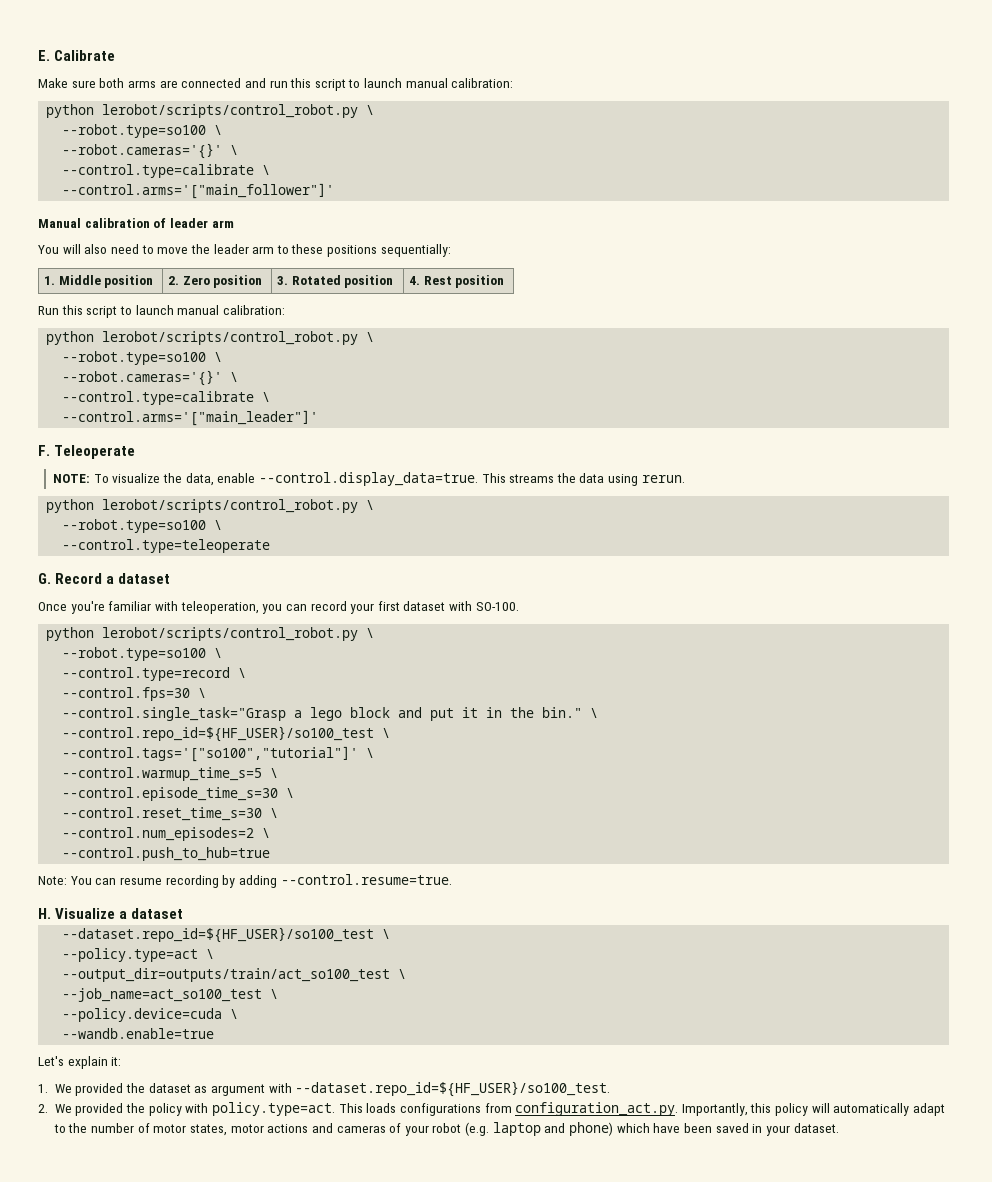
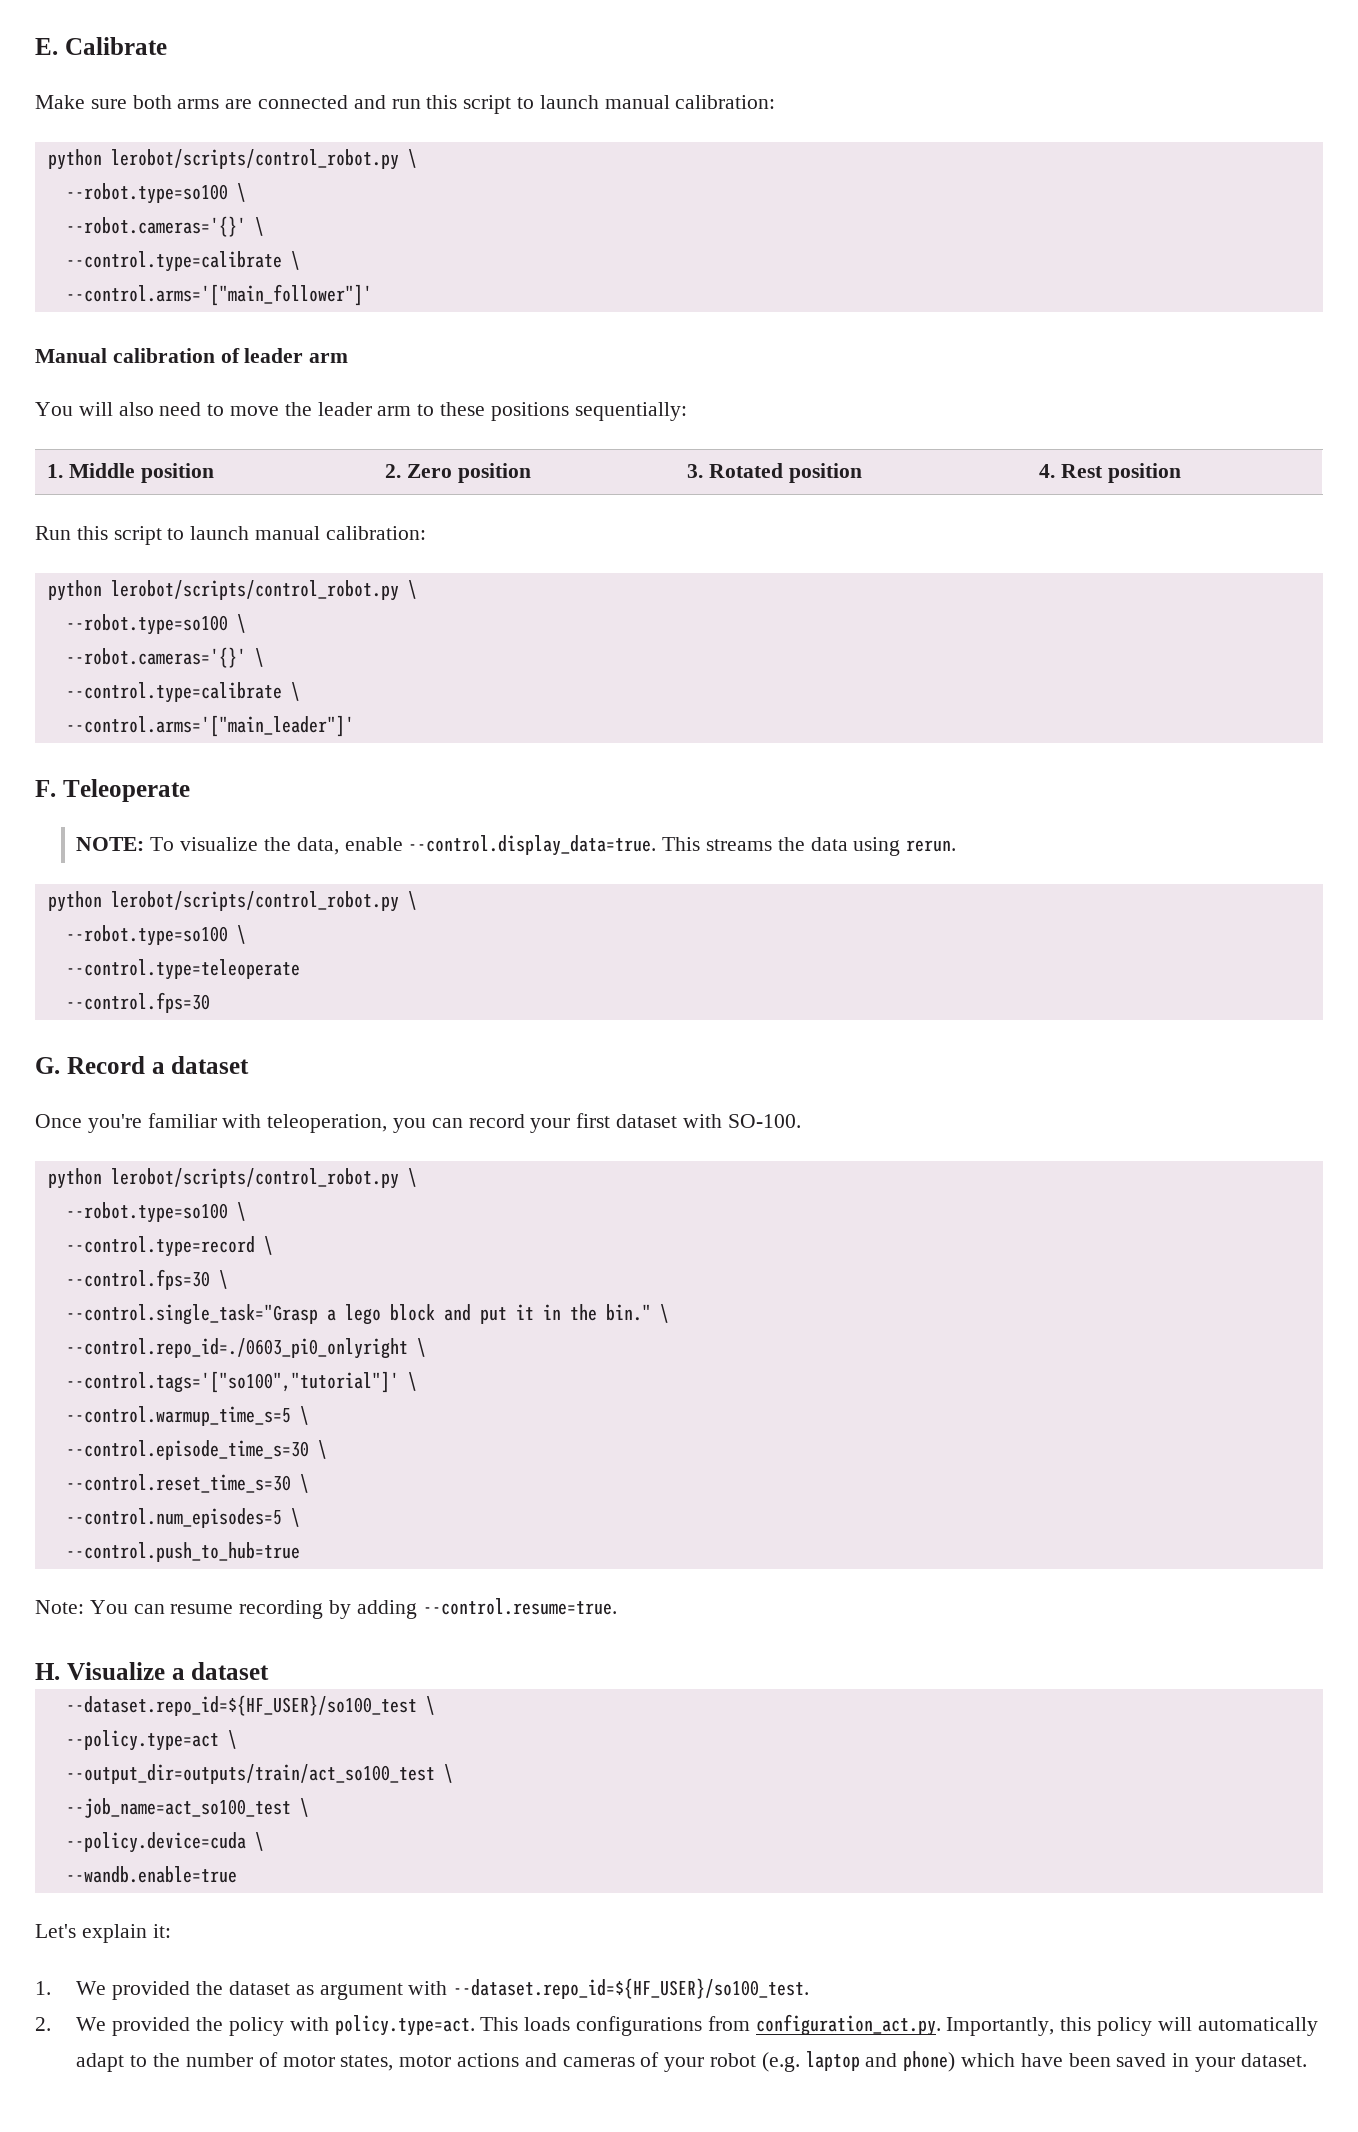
(271, 546) none -> [65,992,210,1013] // --control.fps=30
[62,726,375,742] --control.repo_id=${HF_USER}/so100_test -> [65,1338,408,1359] --control.repo_id=./0603_pi0_onlyright
[62,827,255,841] --control.num_episodes=2 -> [65,1508,282,1528] --control.num_episodes=5

